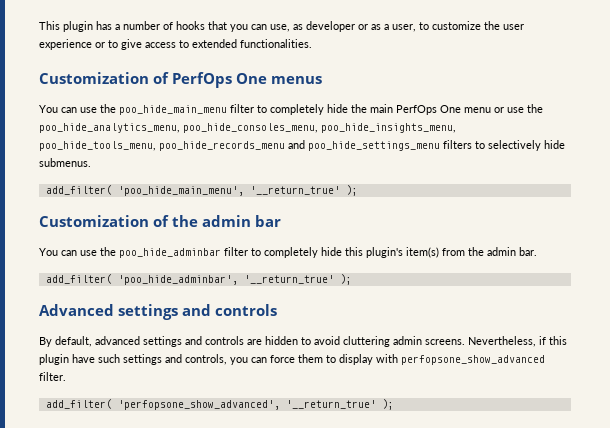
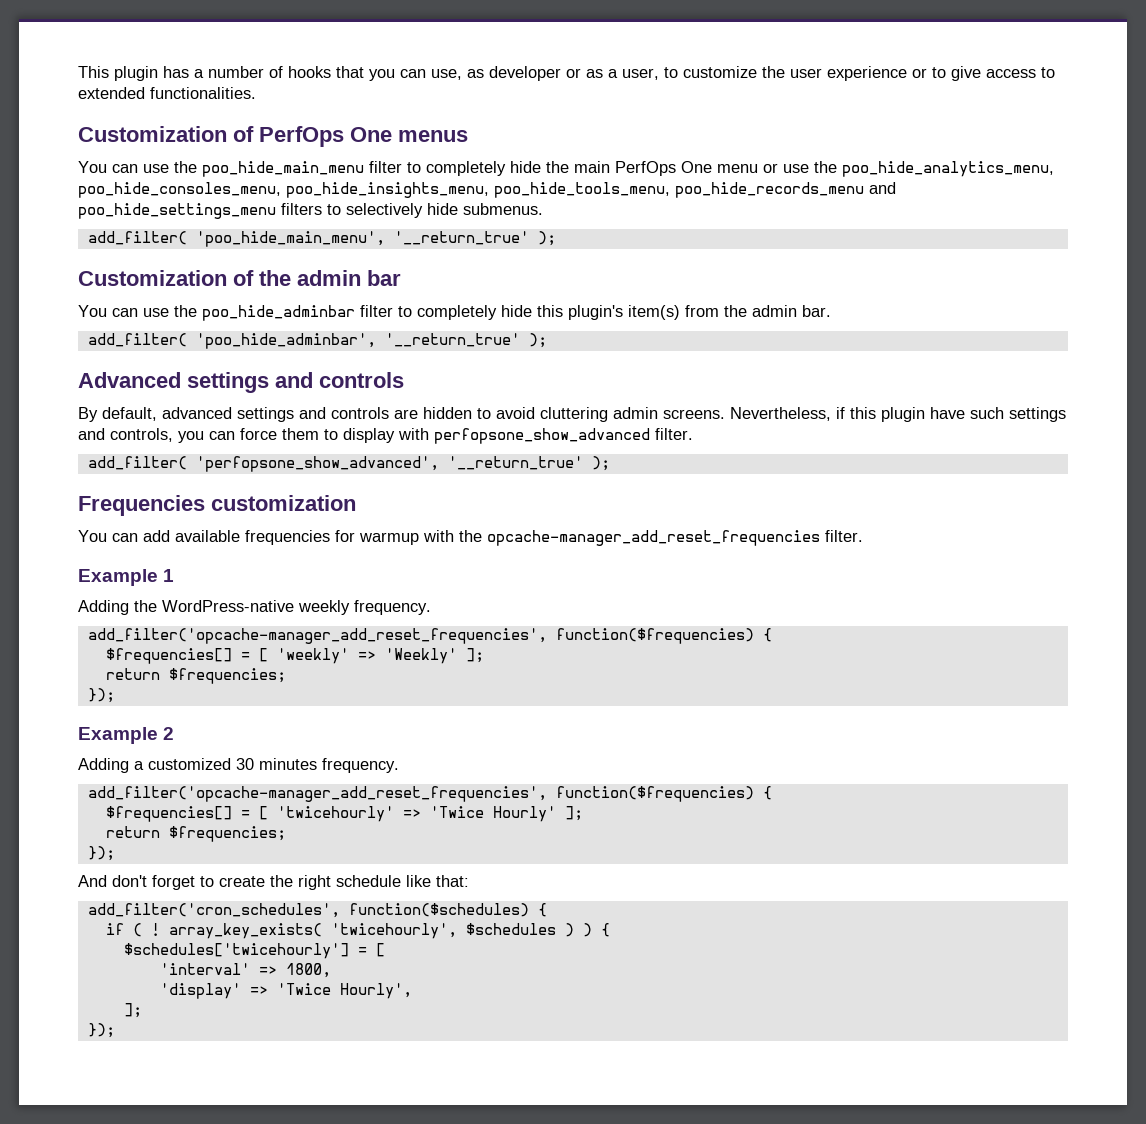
(394, 404) none -> [78,495,356,516] [78,530,863,546] [78,569,175,586] [78,600,431,615] [87,628,772,644] [105,648,484,664] [105,668,286,684] [87,688,115,703] [78,727,175,744] [78,758,399,773] [87,786,772,802] [105,806,583,822] [105,826,286,842] [87,846,115,861] [78,875,469,890] [87,903,547,918] [105,923,610,939] [123,943,385,959] [159,963,331,978] [159,983,412,999] [123,1003,142,1018] [87,1023,115,1038] // Frequencies customization // You can add available frequencies for warmup with the opcache-manager_add_reset_frequencies filter. // Example 1 // Adding the WordPress-native weekly frequency. // add_filter('opcache-manager_add_reset_frequencies', function($frequencies) { // $frequencies[] = [ 'weekly' => 'Weekly' ]; // return $frequencies; // }); // Example 2 // Adding a customized 30 minutes frequency. // add_filter('opcache-manager_add_reset_frequencies', function($frequencies) { // $frequencies[] = [ 'twicehourly' => 'Twice Hourly' ]; // return $frequencies; // }); // And don't forget to create the right schedule like that: // add_filter('cron_schedules', function($schedules) { // if ( ! array_key_exists( 'twicehourly', $schedules ) ) { // $schedules['twicehourly'] = [ // 'interval' => 1800, // 'display' => 'Twice Hourly', // ]; // });

